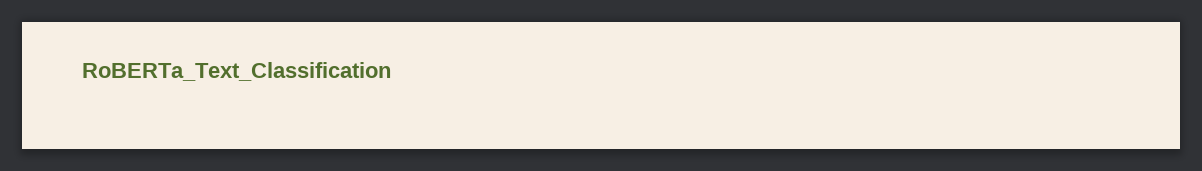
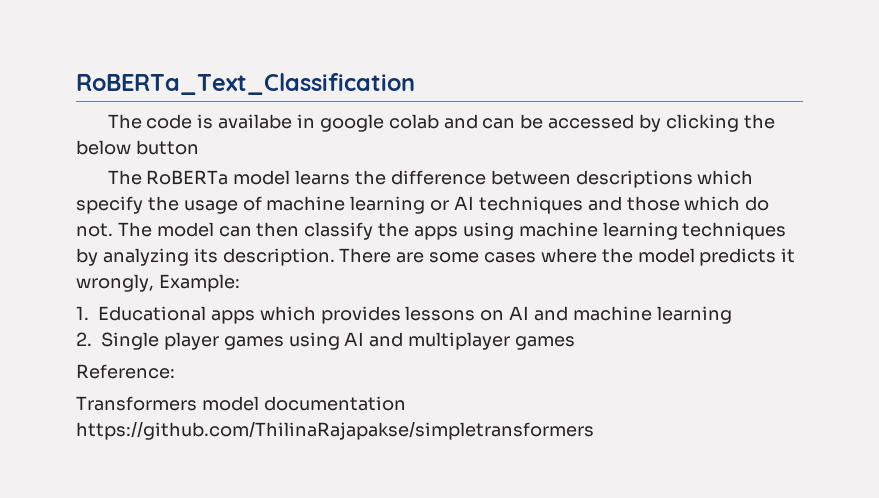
(391, 71) none -> [107,114,775,132] [76,140,199,155] [107,170,754,188] [76,196,770,214] [76,222,787,240] [76,248,796,266] [76,274,240,292] [76,306,732,324] [76,332,576,350] [76,364,175,379] [76,396,406,411] [76,421,594,440] // The code is availabe in google colab and can be accessed by clicking the below button // The RoBERTa model learns the difference between descriptions which specify the usage of machine learning or AI techniques and those which do not. The model can then classify the apps using machine learning techniques by analyzing its description. There are some cases where the model predicts it wrongly, Example: // 1. Educational apps which provides lessons on AI and machine learning // 2. Single player games using AI and multiplayer games // Reference: // Transformers model documentation https://github.com/ThilinaRajapakse/simpletransformers

